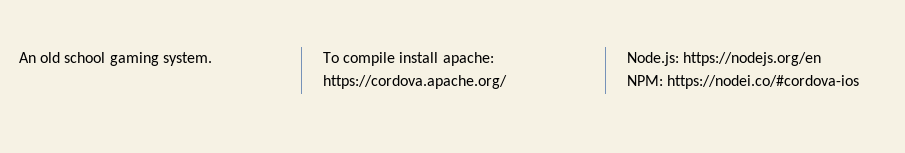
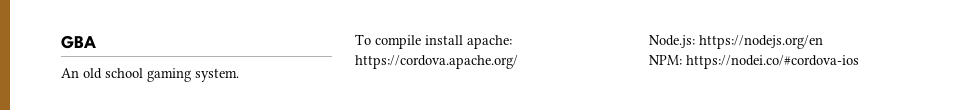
(19, 57) none -> [61,35,96,49] GBA //

